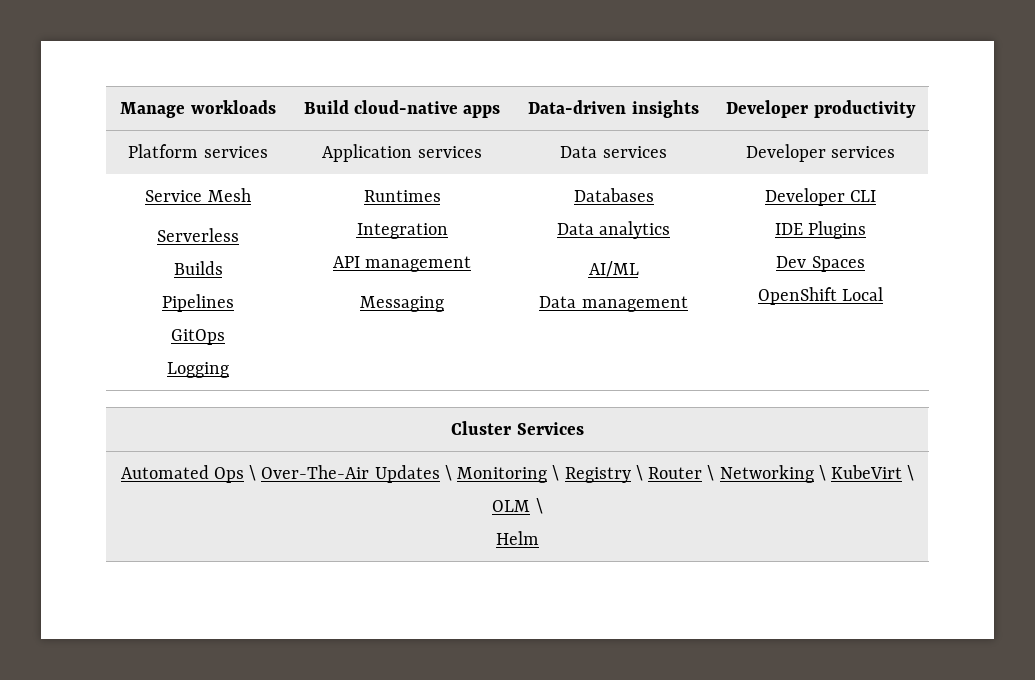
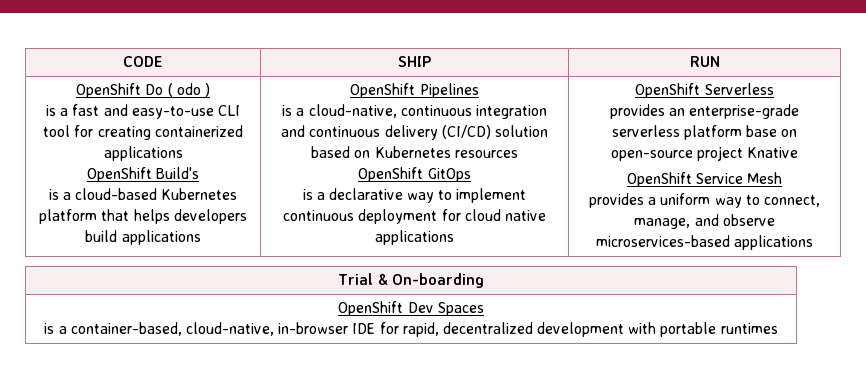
[120,100,276,118] [303,100,501,118] [528,100,699,118] [726,100,916,118] [128,144,268,158] [322,144,482,162] [560,146,667,158] [745,144,896,162] [145,188,251,202] [157,228,239,242] [173,261,223,275] [162,294,234,312] [171,329,225,345] [167,362,229,378] [363,190,441,202] [356,223,448,239] [332,256,472,272] [360,296,444,312] [573,188,654,202] [556,221,671,239] [588,261,639,277] [539,296,688,312] [764,188,877,206] [774,221,867,239] [776,256,865,272] [757,287,884,305] [451,421,584,435] [120,465,915,483] [492,498,543,514] [496,531,539,545] Manage workloads | Build cloud-native apps | Data-driven insights | Developer productivity // Platform services | Application services | Data services | Developer services // Service Mesh // Serverless // Builds // Pipelines // GitOps // Logging | Runtimes // Integration // API management // Messaging | Databases // Data analytics // AI/ML // Data management | Developer CLI // IDE Plugins // Dev Spaces // OpenShift Local // Cluster Services // Automated Ops \ Over-The-Air Updates \ Monitoring \ Registry \ Router \ Networking \ KubeVirt \ OLM \ // Helm -> [123,56,163,67] [398,56,431,67] [689,56,720,67] [76,83,210,98] [46,104,240,119] [43,125,243,140] [103,146,183,161] [86,167,200,182] [48,188,238,200] [39,209,247,224] [85,230,201,245] [350,83,479,98] [282,104,547,119] [281,125,548,140] [311,146,518,158] [358,167,471,182] [302,188,527,203] [283,209,546,224] [375,230,454,245] [635,83,774,98] [609,104,800,119] [611,125,798,140] [610,146,799,161] [626,172,783,187] [589,193,820,208] [634,214,775,229] [595,235,814,250] [338,273,484,288] [338,301,484,316] [44,322,778,337] CODE | SHIP | RUN // OpenShift Do ( odo ) // is a fast and easy-to-use CLI tool for creating containerized applications // OpenShift Build's // is a cloud-based Kubernetes platform that helps developers build applications | OpenShift Pipelines // is a cloud-native, continuous integration and continuous delivery (CI/CD) solution based on Kubernetes resources // OpenShift GitOps // is a declarative way to implement continuous deployment for cloud native applications | OpenShift Serverless // provides an enterprise-grade serverless platform base on open-source project Knative // OpenShift Service Mesh // provides a uniform way to connect, manage, and observe microservices-based applications // Trial & On-boarding // OpenShift Dev Spaces // is a container-based, cloud-native, in-browser IDE for rapid, decentralized development with portable runtimes

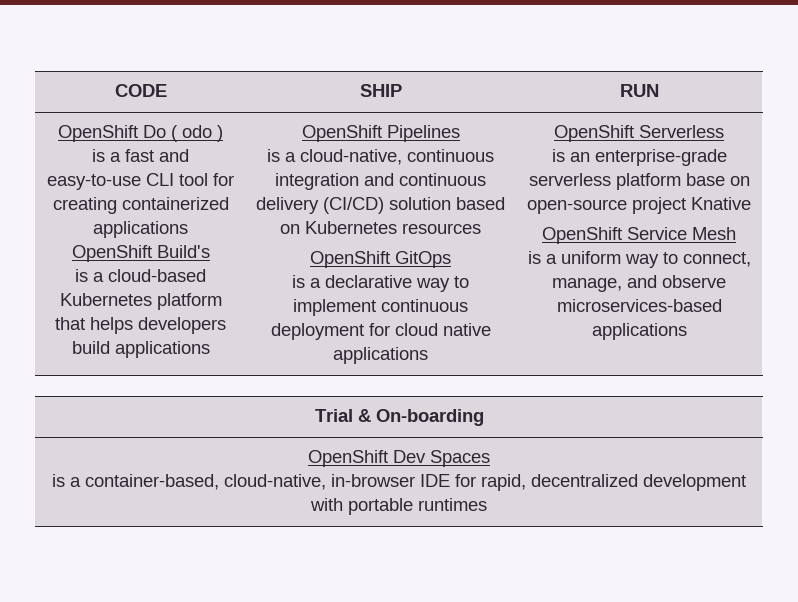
[609,104,665,119] provides -> [551,149,565,162] is
[589,193,645,208] provides -> [527,251,541,264] is

